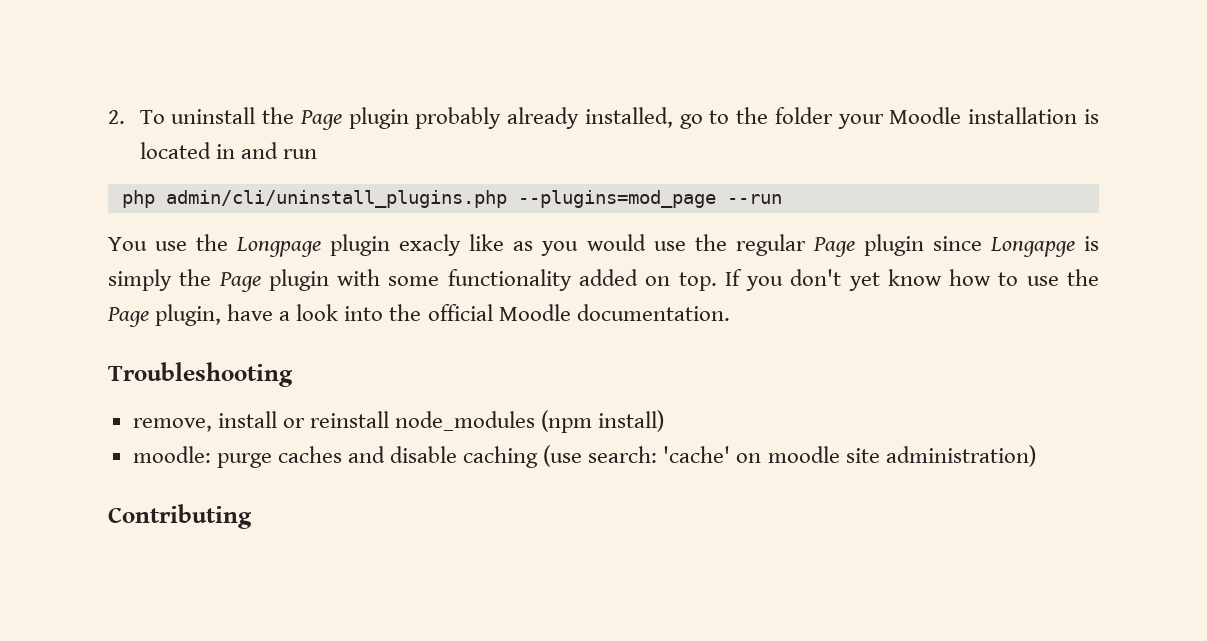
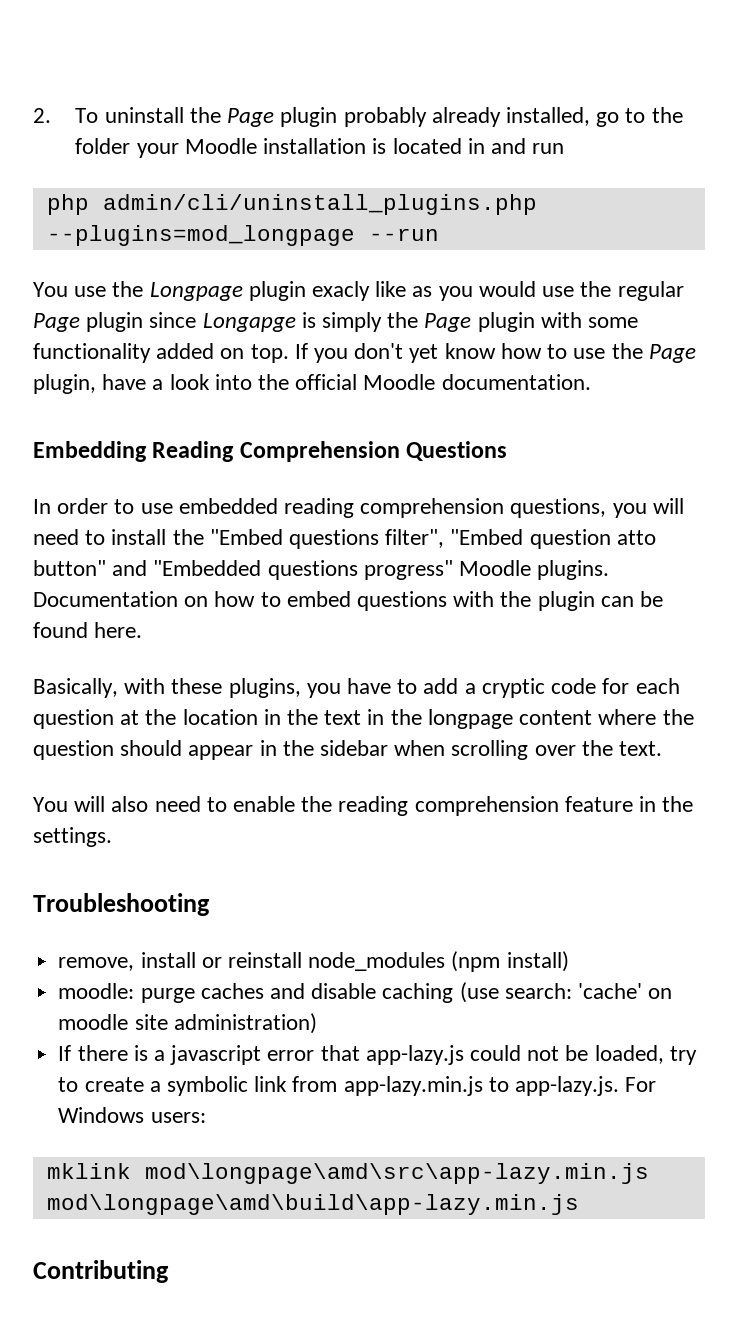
[517,190,716,208] --plugins=mod_page -> [46,225,355,246] --plugins=mod_longpage
(730, 312) none -> [33,441,508,462] [33,498,684,518] [33,529,656,549] [33,560,610,580] [33,591,664,611] [33,622,143,638] [33,678,680,698] [33,709,694,729] [33,740,663,760] [33,796,694,816] [33,827,112,847] // Embedding Reading Comprehension Questions // In order to use embedded reading comprehension questions, you will need to install the "Embed questions filter", "Embed question atto button" and "Embedded questions progress" Moodle plugins. Documentation on how to embed questions with the plugin can be found here. // Basically, with these plugins, you have to add a cryptic code for each question at the location in the text in the longpage content where the question should appear in the sidebar when scrolling over the text. // You will also need to enable the reading comprehension feature in the settings.
(1036, 456) none -> [58,1045,697,1065] [58,1076,657,1096] [58,1107,206,1123] [46,1163,649,1184] [46,1194,579,1215] // If there is a javascript error that app-lazy.js could not be loaded, try to create a symbolic link from app-lazy.min.js to app-lazy.js. For Windows users: // mklink mod\longpage\amd\src\app-lazy.min.js mod\longpage\amd\build\app-lazy.min.js

